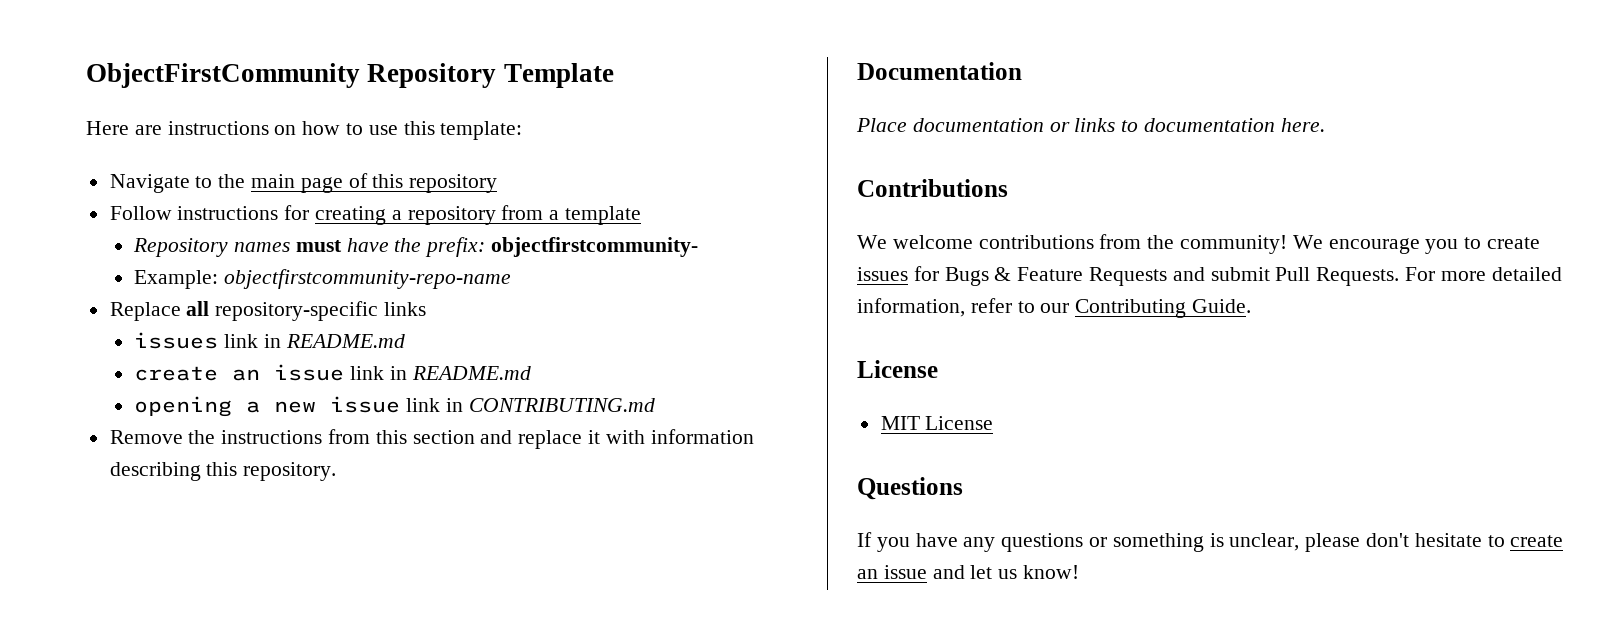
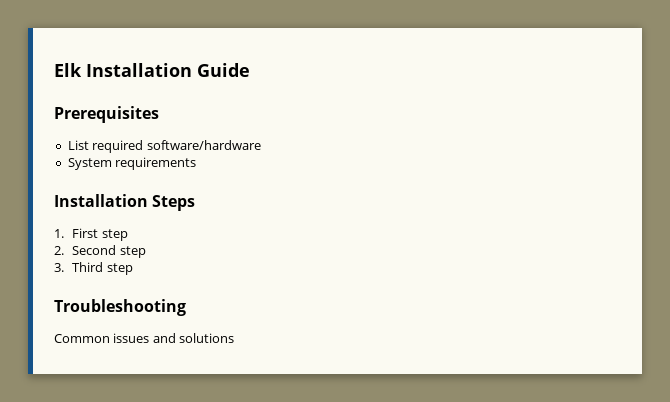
[86,63,614,88] [86,121,523,140] [109,173,498,193] [109,205,642,225] [133,237,698,257] [134,269,511,289] [109,301,427,321] [134,332,405,349] [134,364,531,381] [134,396,655,417] [109,429,754,449] [109,462,337,481] [857,62,1022,80] [856,118,1325,132] [857,179,1008,197] [857,234,1541,254] [857,266,1562,286] [857,298,1252,318] [857,360,938,378] [880,416,994,430] [857,477,963,500] [857,532,1564,552] [857,565,1080,579] ObjectFirstCommunity Repository Template // Here are instructions on how to use this template: // Navigate to the main page of this repository // Follow instructions for creating a repository from a template // Repository names must have the prefix: objectfirstcommunity- // Example: objectfirstcommunity-repo-name // Replace all repository-specific links // issues link in README.md // create an issue link in README.md // opening a new issue link in CONTRIBUTING.md // Remove the instructions from this section and replace it with information describing this repository. // Documentation // Place documentation or links to documentation here. // Contributions // We welcome contributions from the community! We encourage you to create issues for Bugs & Feature Requests and submit Pull Requests. For more detailed information, refer to our Contributing Guide. // License // MIT License // Questions // If you have any questions or something is unclear, please don't hesitate to create an issue and let us know! -> [54,63,250,77] [54,106,159,123] [67,140,261,153] [67,157,197,170] [54,194,196,211] [54,228,128,241] [54,245,146,258] [54,262,133,275] [54,299,186,316] [54,333,235,343] Elk Installation Guide // Prerequisites // List required software/hardware // System requirements // Installation Steps // 1. First step // 2. Second step // 3. Third step // Troubleshooting // Common issues and solutions

